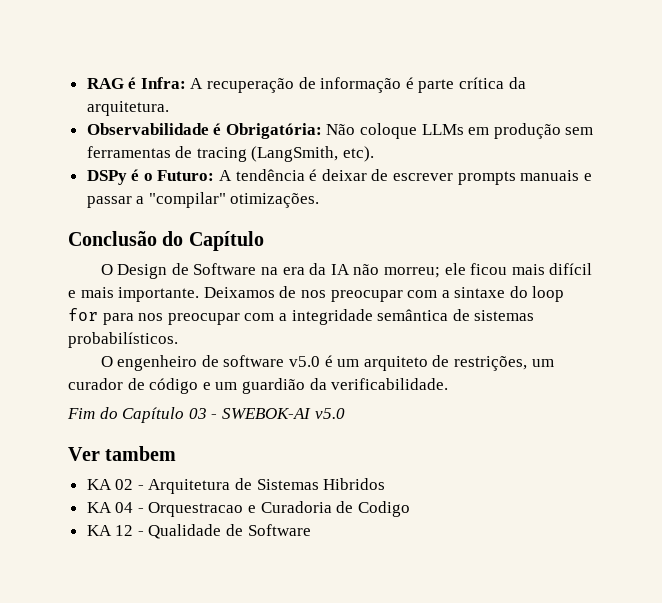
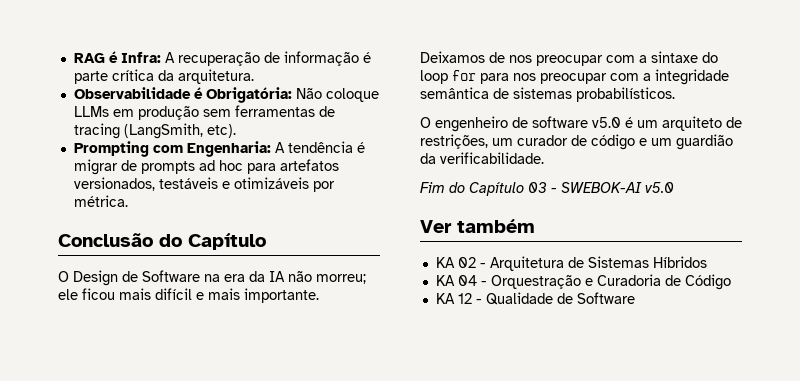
[86,169,592,185] [86,192,320,208] DSPy é o Futuro: A tendência é deixar de escrever prompts manuais e passar a "compilar" otimizações. -> [73,141,365,157] [73,159,339,175] [73,177,335,192] [73,195,128,207] Prompting com Engenharia: A tendência é migrar de prompts ad hoc para artefatos versionados, testáveis e otimizáveis por métrica.
[105,446,177,461] tambem -> [457,219,535,233] também
[323,478,386,490] Hibridos -> [652,256,707,268] Híbridos
[148,502,244,517] Orquestracao -> [490,275,581,289] Orquestração
[357,501,410,517] Codigo -> [684,274,731,290] Código

